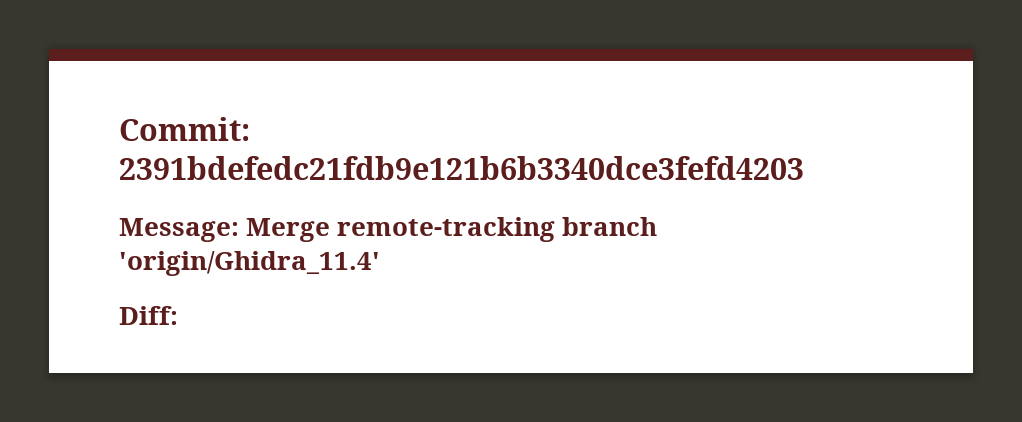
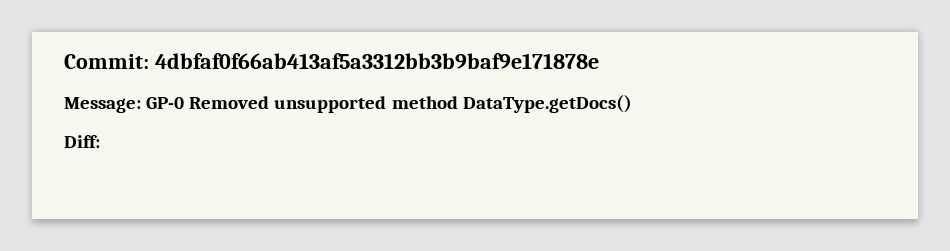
[119,156,804,180] 2391bdefedc21fdb9e121b6b3340dce3fefd4203 -> [154,53,599,69] 4dbfaf0f66ab413af5a3312bb3b9baf9e171878e
[246,217,658,242] [119,251,380,276] Merge remote-tracking branch 'origin/Ghidra_11.4' -> [146,95,632,113] GP-0 Removed unsupported method DataType.getDocs()

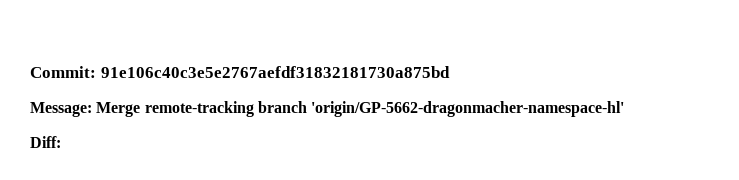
[154,53,599,69] 4dbfaf0f66ab413af5a3312bb3b9baf9e171878e -> [100,66,450,78] 91e106c40c3e5e2767aefdf31832181730a875bd
[146,95,632,113] GP-0 Removed unsupported method DataType.getDocs() -> [96,101,625,117] Merge remote-tracking branch 'origin/GP-5662-dragonmacher-namespace-hl'

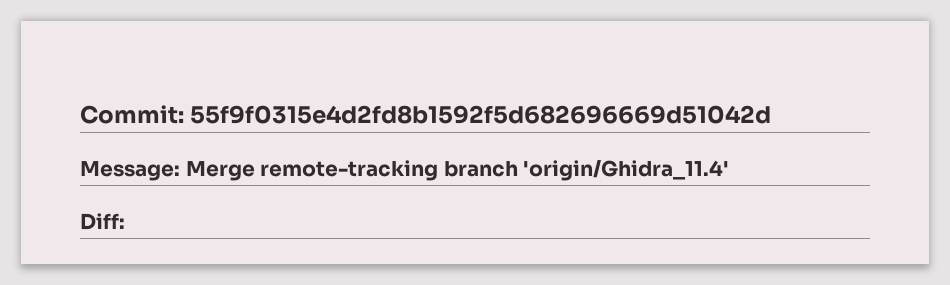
[100,66,450,78] 91e106c40c3e5e2767aefdf31832181730a875bd -> [190,105,772,124] 55f9f0315e4d2fd8b1592f5d682696669d51042d
[311,101,625,117] 'origin/GP-5662-dragonmacher-namespace-hl' -> [523,160,730,181] 'origin/Ghidra_11.4'

